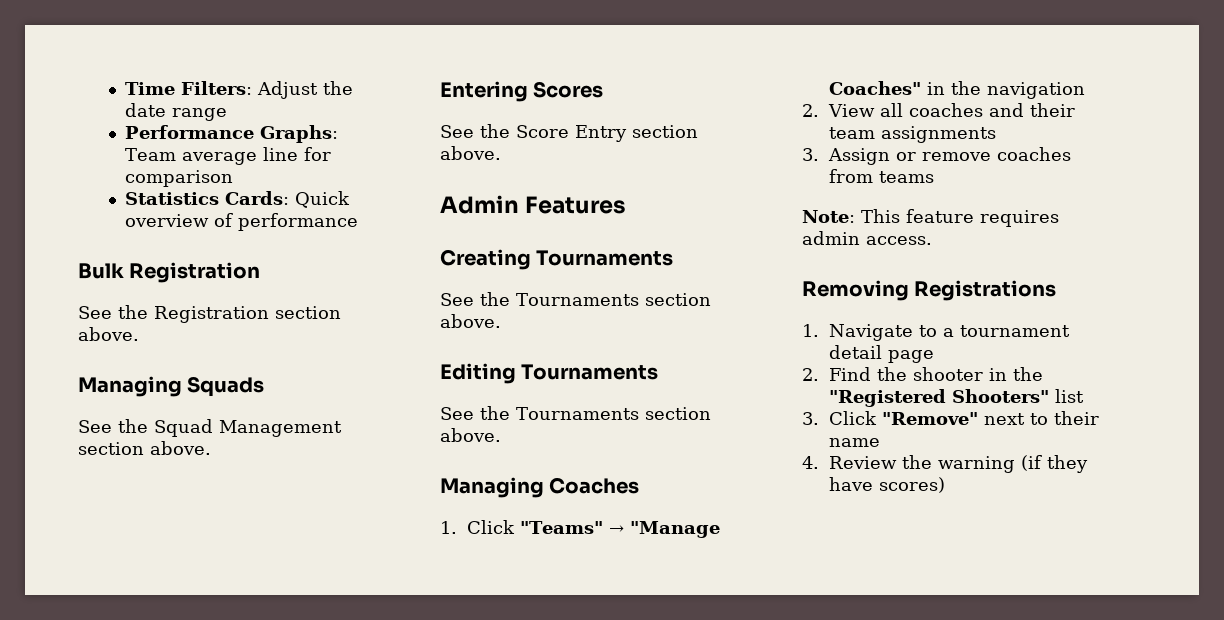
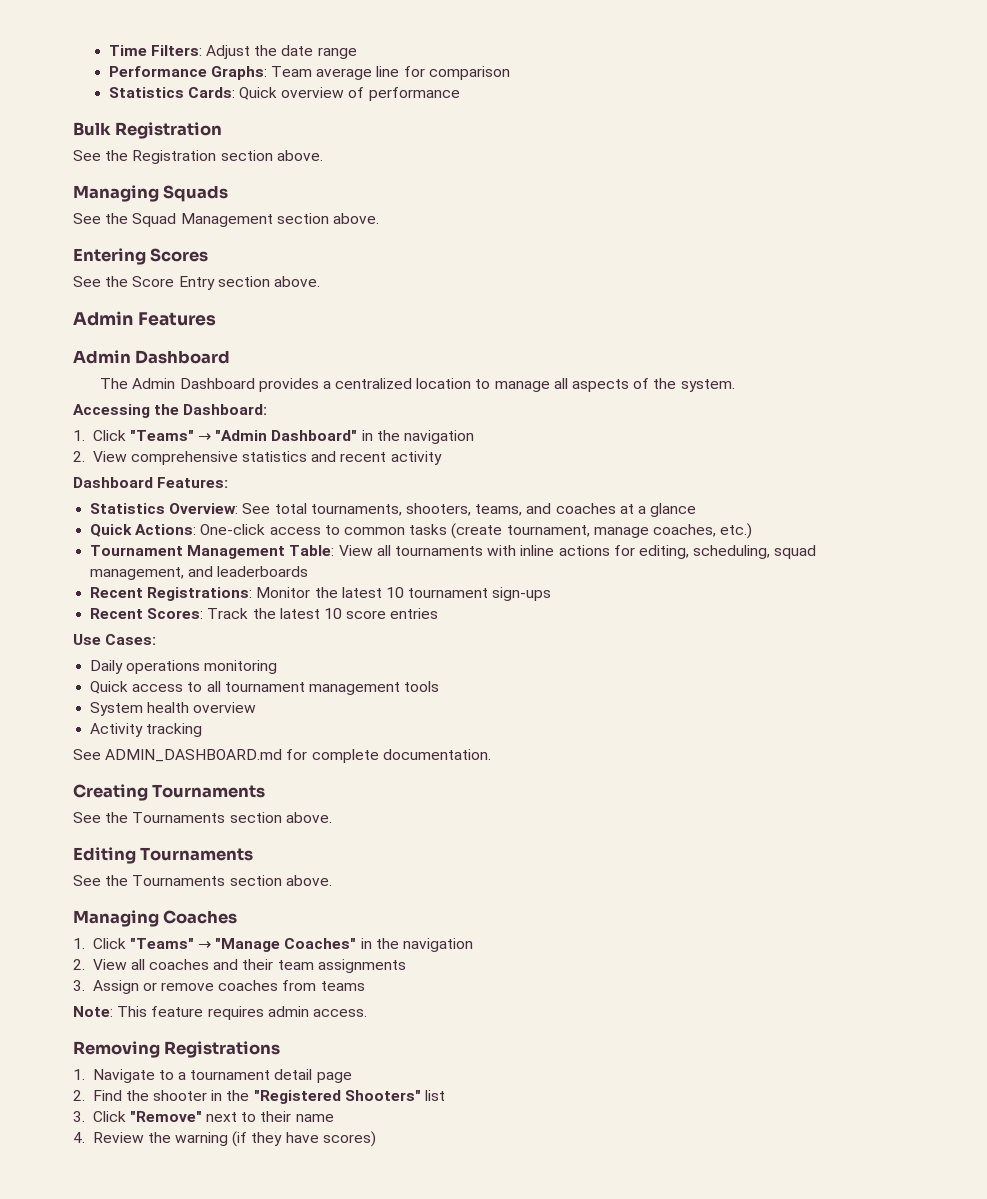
(627, 205) none -> [73,350,231,364] [100,378,735,392] [73,404,268,418] [73,430,475,444] [73,451,442,465] [73,477,229,488] [90,503,697,517] [90,523,753,539] [90,545,817,559] [90,566,309,580] [90,587,552,601] [90,608,439,619] [73,634,157,645] [90,660,278,674] [90,681,440,695] [90,702,257,716] [90,723,203,737] [73,749,491,763] // Admin Dashboard // The Admin Dashboard provides a centralized location to manage all aspects of the system. // Accessing the Dashboard: // 1. Click "Teams" → "Admin Dashboard" in the navigation // 2. View comprehensive statistics and recent activity // Dashboard Features: // Statistics Overview: See total tournaments, shooters, teams, and coaches at a glance // Quick Actions: One-click access to common tasks (create tournament, manage coaches, etc.) // Tournament Management Table: View all tournaments with inline actions for editing, scheduling, squad management, and leaderboards // Recent Registrations: Monitor the latest 10 tournament sign-ups // Recent Scores: Track the latest 10 score entries // Use Cases: // Daily operations monitoring // Quick access to all tournament management tools // System health overview // Activity tracking // See ADMIN_DASHBOARD.md for complete documentation.

